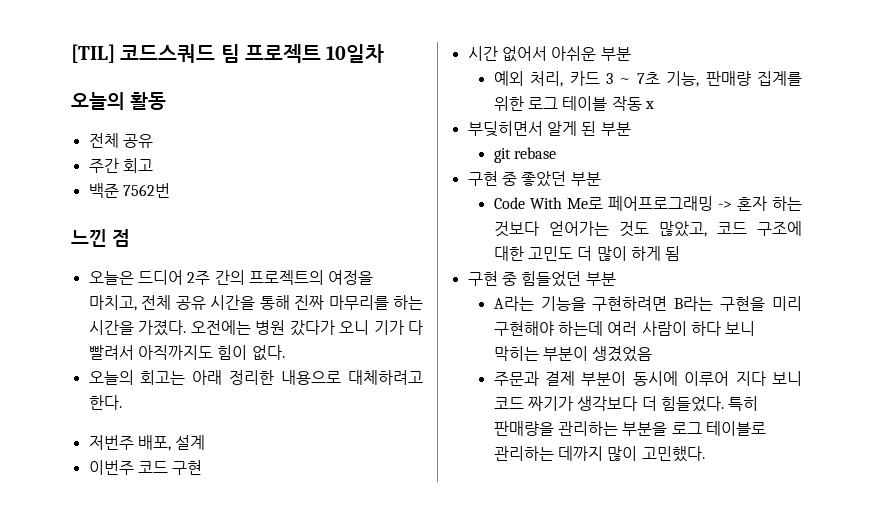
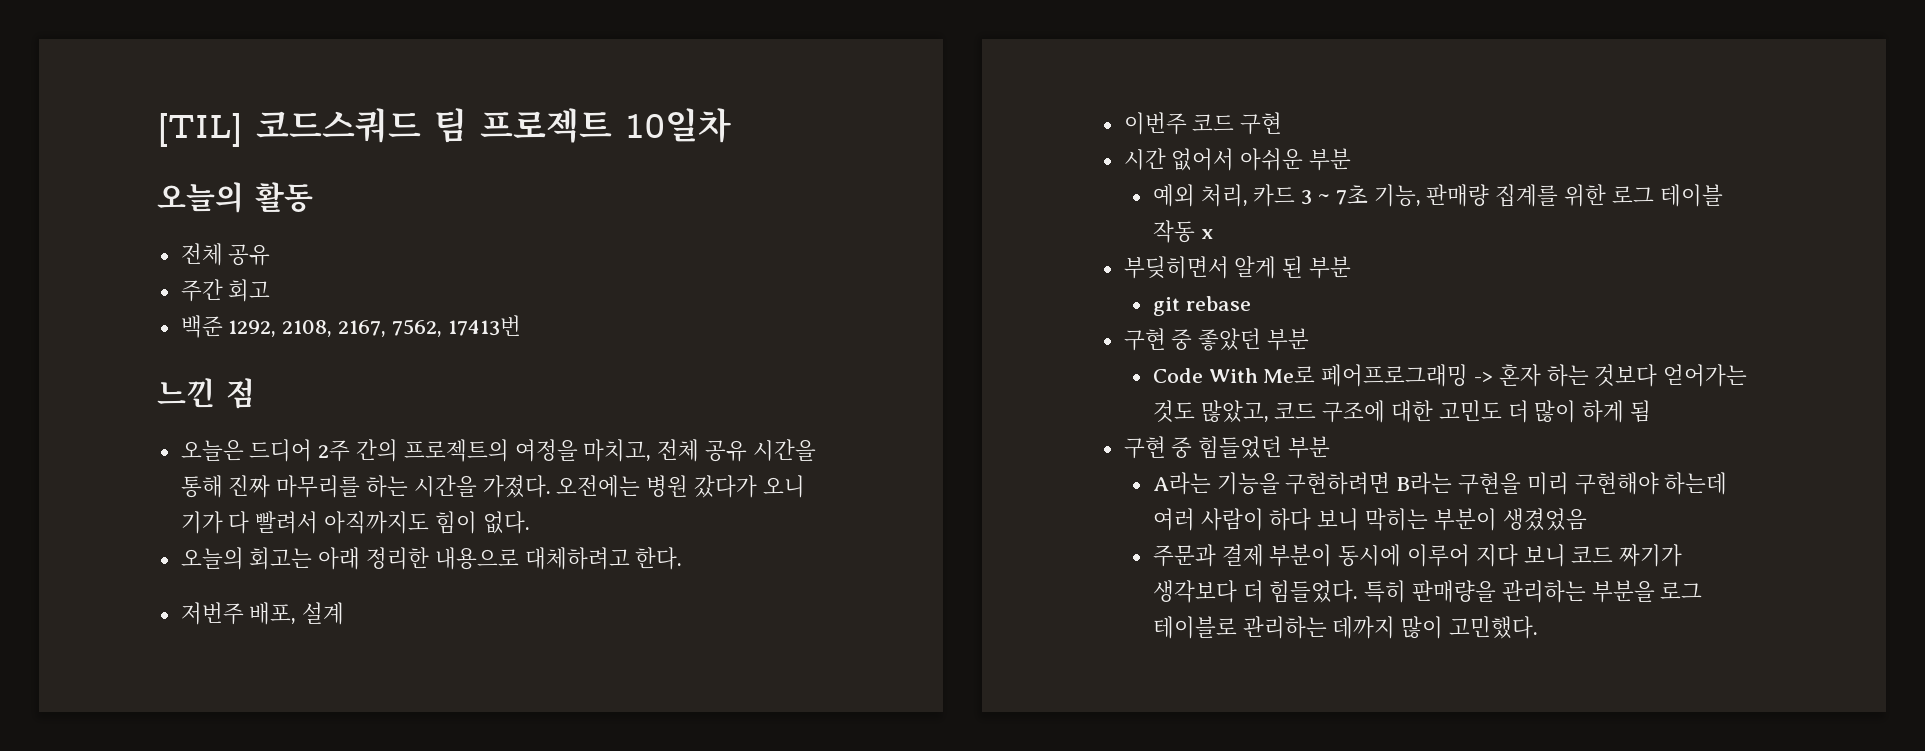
[122,183,170,198] 7562번 -> [228,315,521,337] 1292, 2108, 2167, 7562, 17413번

